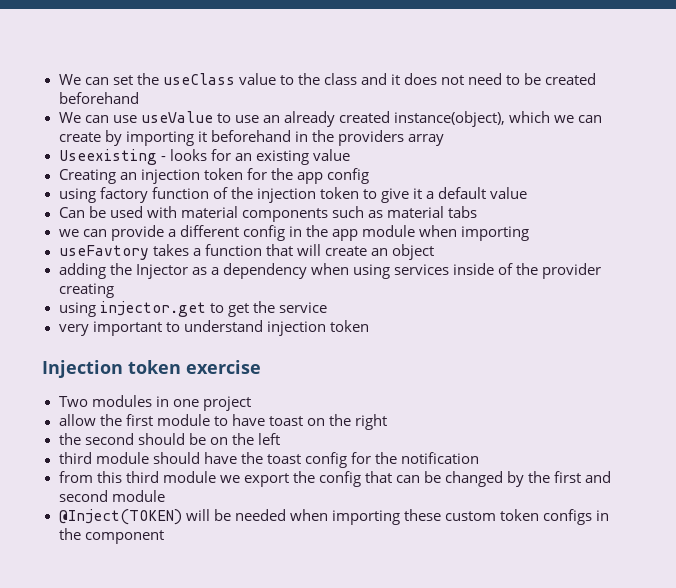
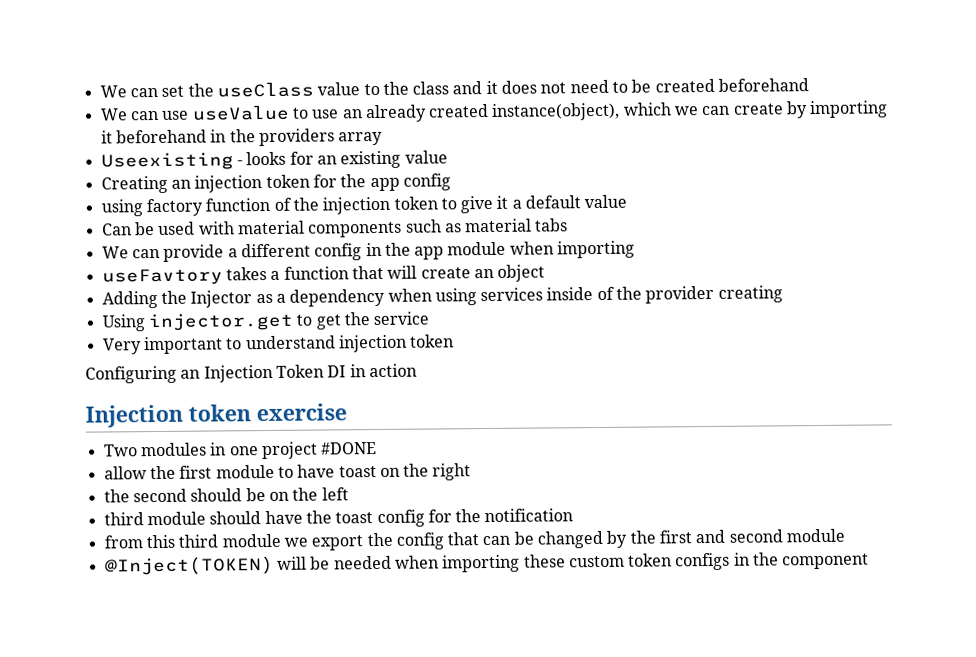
[58,229,79,237] we -> [101,246,129,259] We
[58,263,106,279] adding -> [101,290,158,309] Adding
[58,302,96,317] using -> [101,314,146,332] Using
[58,324,89,336] very -> [102,338,142,355] Very
(369, 326) none -> [85,363,417,384] // Configuring an Injection Token DI in action
(251, 403) none -> [321,442,378,455] #DONE

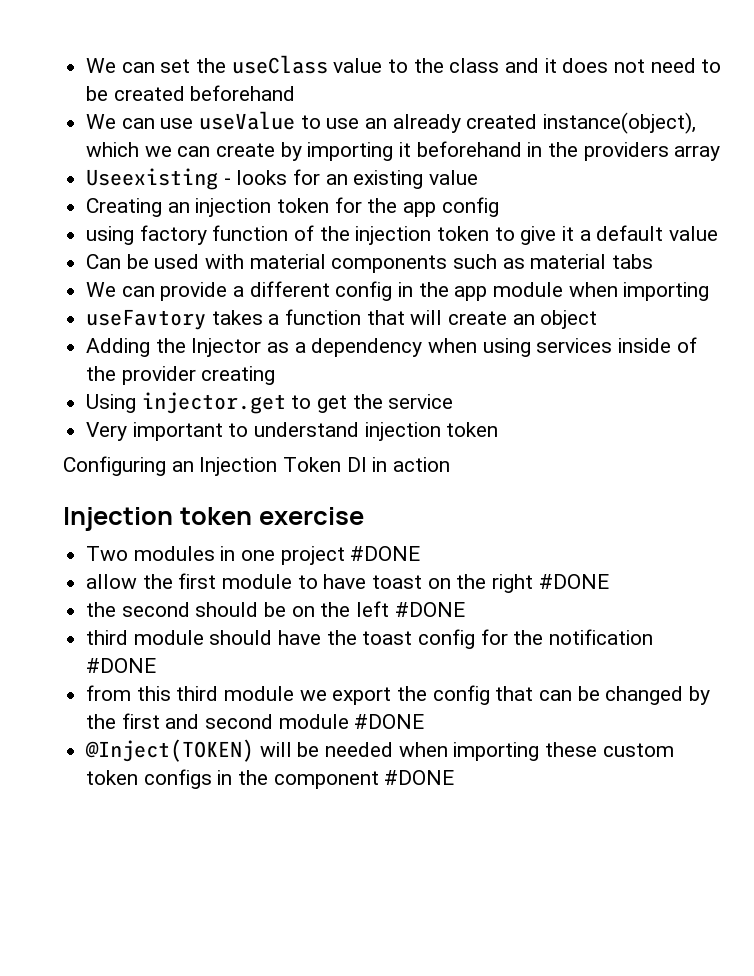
(472, 472) none -> [538,574,609,589] #DONE
(349, 494) none -> [394,602,465,617] #DONE
(574, 515) none -> [86,658,157,673] #DONE
(846, 535) none -> [354,714,425,729] #DONE
(870, 561) none -> [384,770,455,785] #DONE

